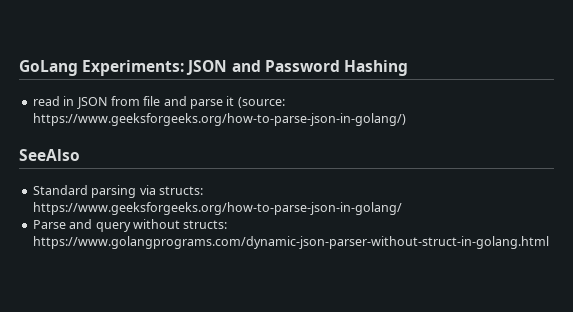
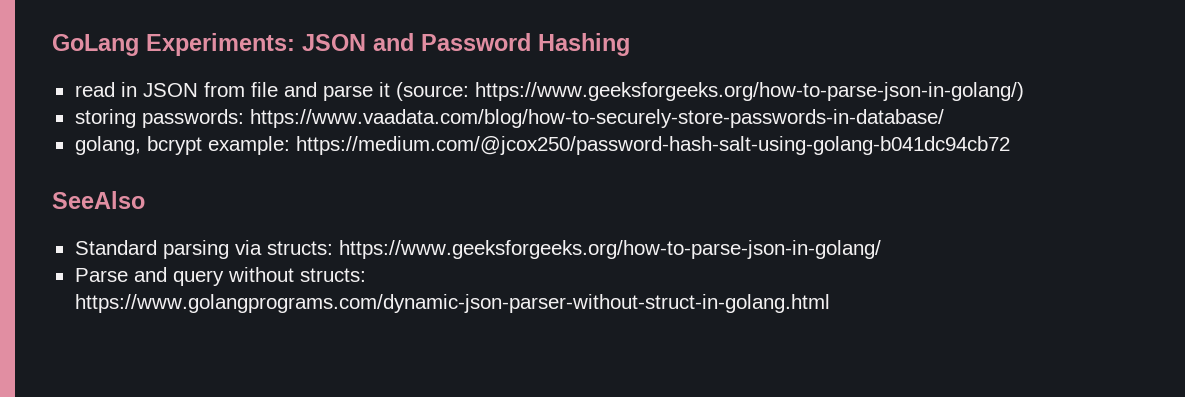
(406, 119) none -> [74,109,944,128] [74,136,1010,155] // storing passwords: https://www.vaadata.com/blog/how-to-securely-store-passwords-in-database/ // golang, bcrypt example: https://medium.com/@jcox250/password-hash-salt-using-golang-b041dc94cb72

